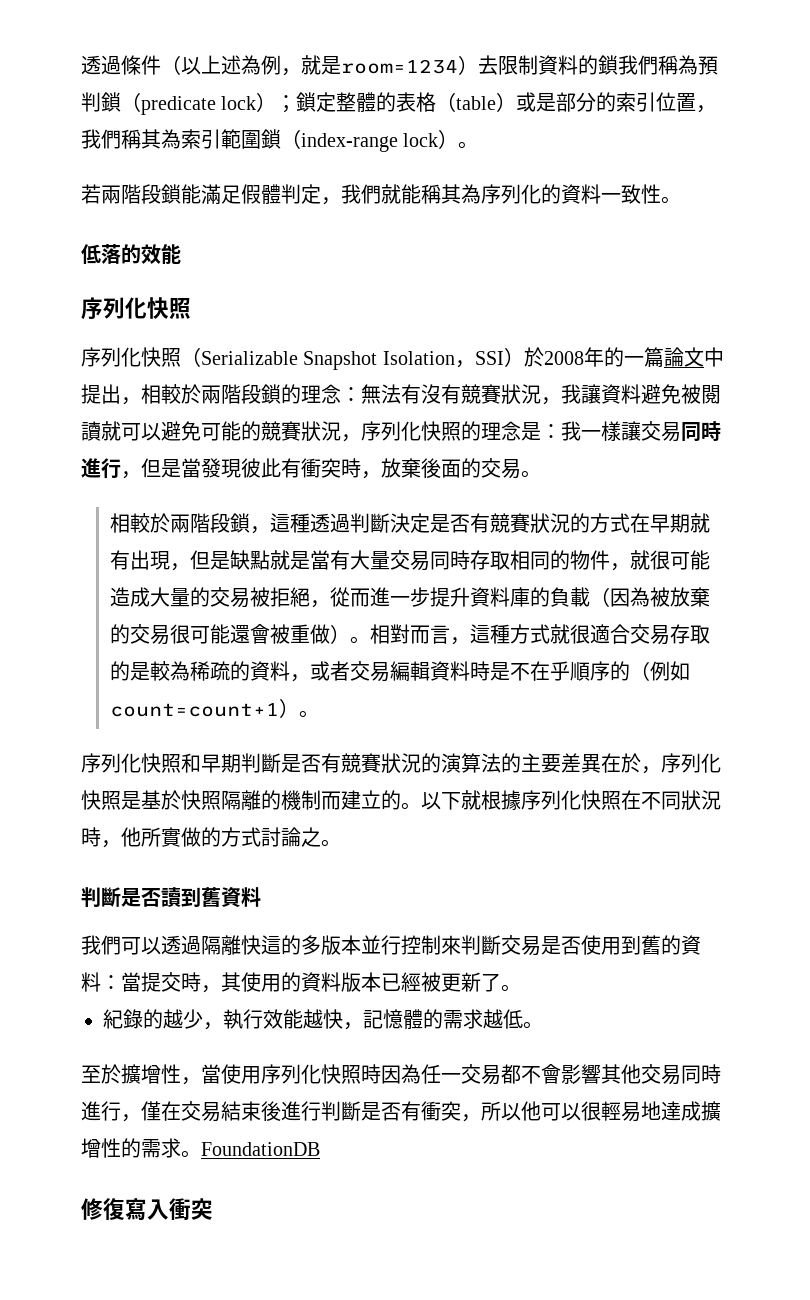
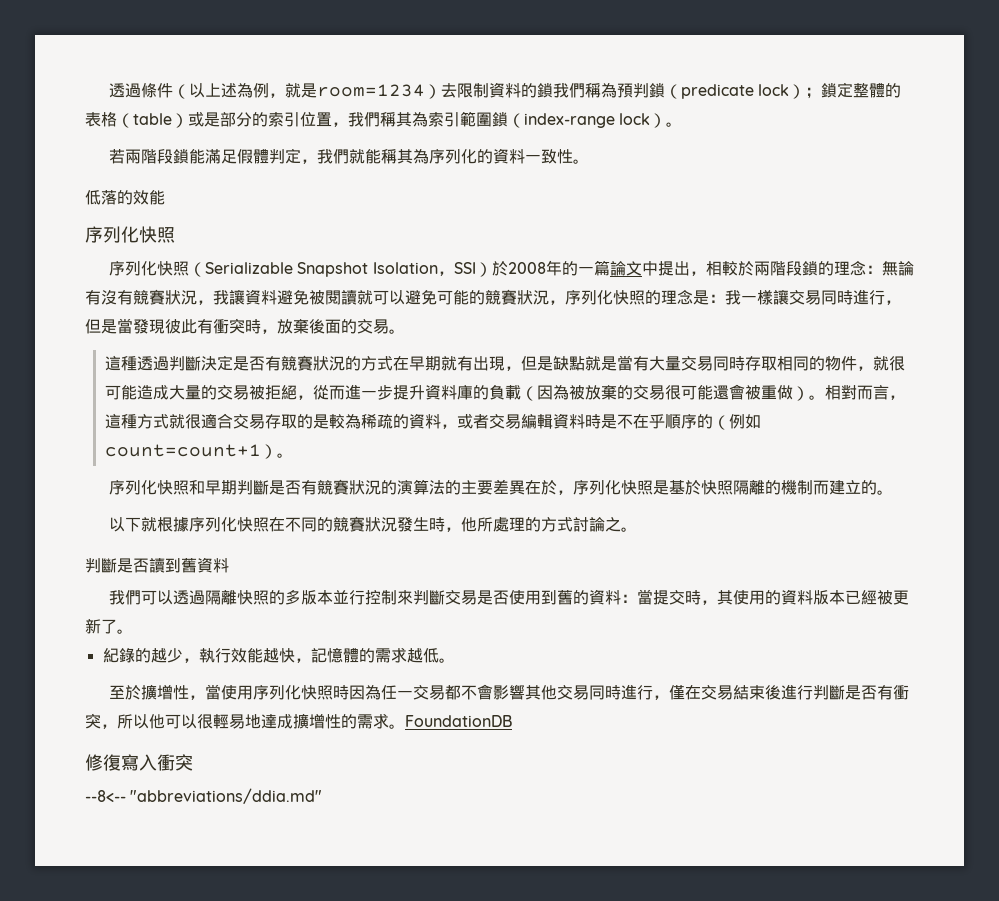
[381,384,401,404] 法 -> [897,261,914,276] 論
[109,513,270,534] 相較於兩階段鎖， -> (405, 331) none
(421, 806) none -> (894, 492) //
[681,790,721,811] 狀況 -> [317,516,430,532] 的競賽狀況發生
[161,827,201,847] 實做 -> [493,517,526,532] 處理
[261,935,281,955] 這 -> [253,590,270,605] 照
(213, 1209) none -> [85,788,323,804] // --8<-- "abbreviations/ddia.md"

